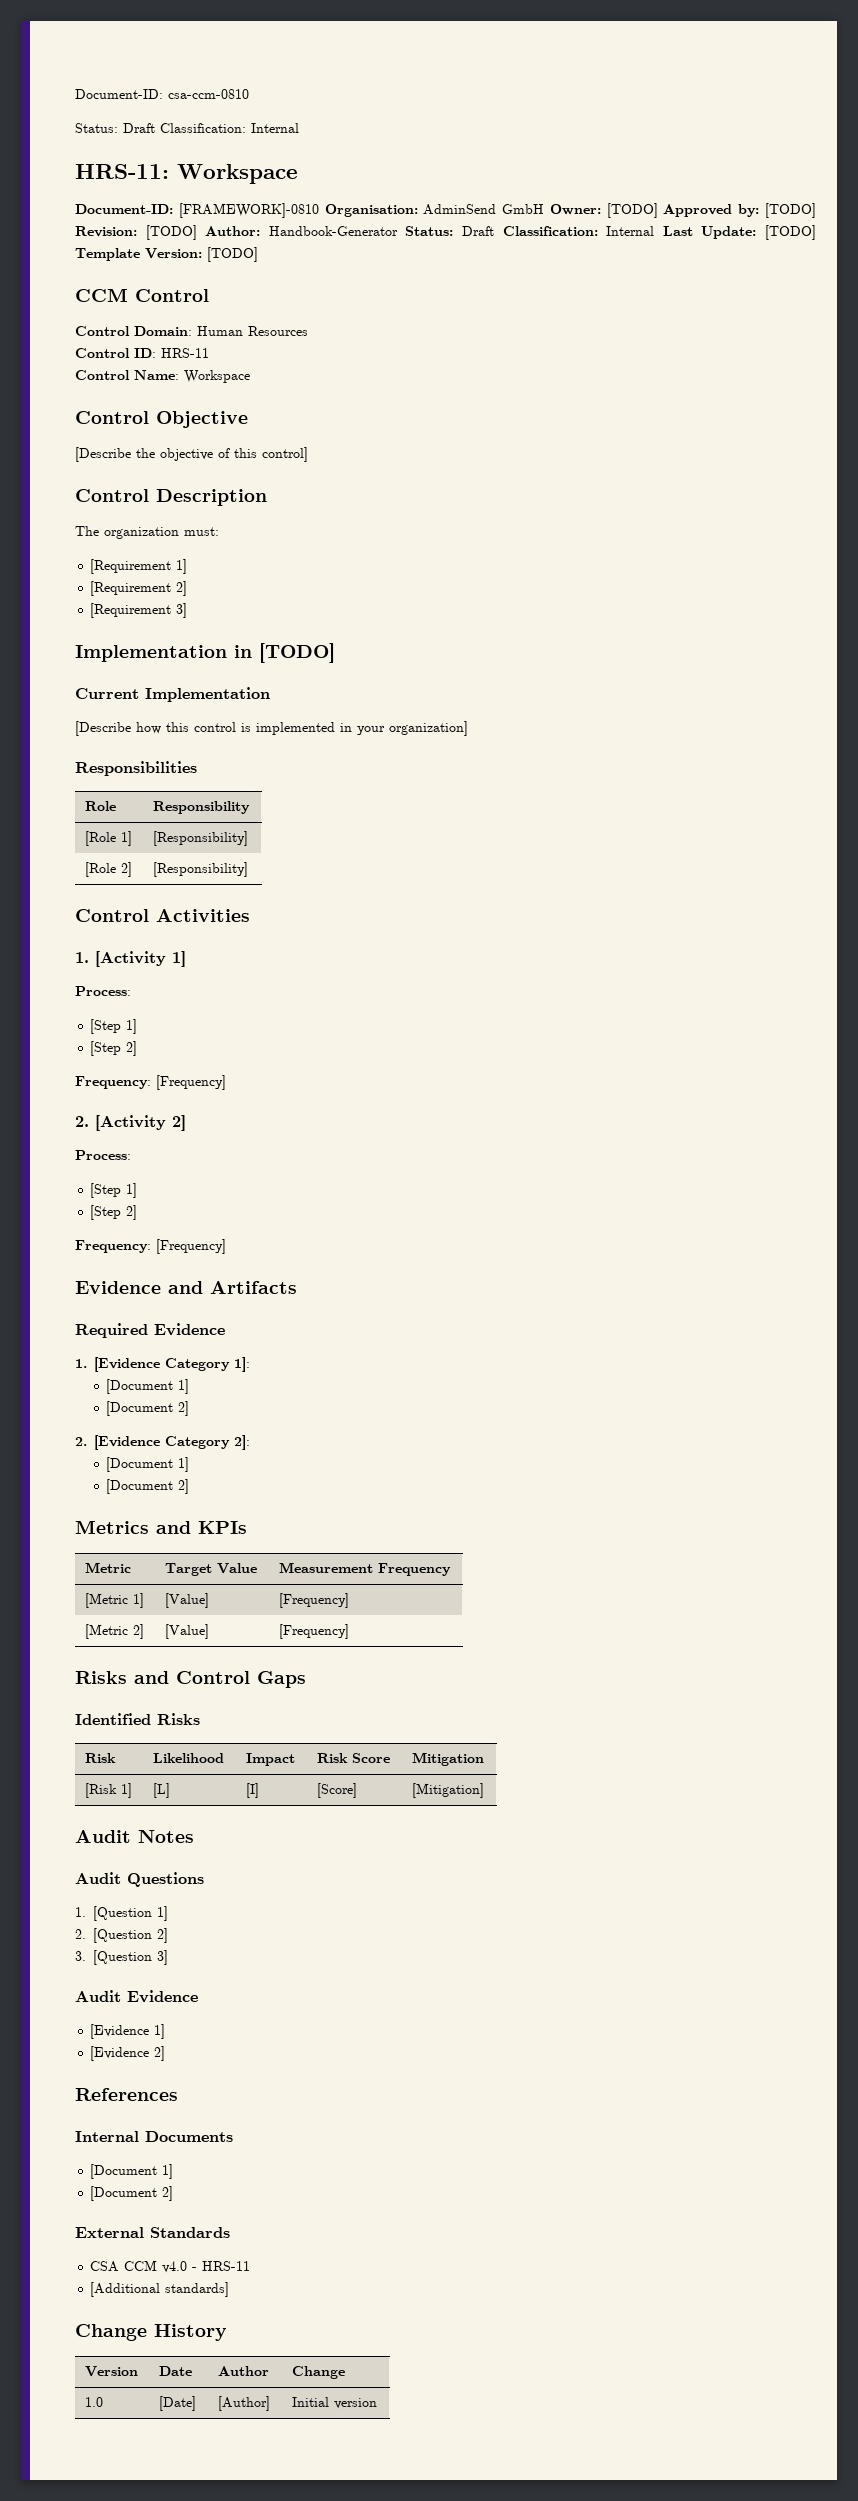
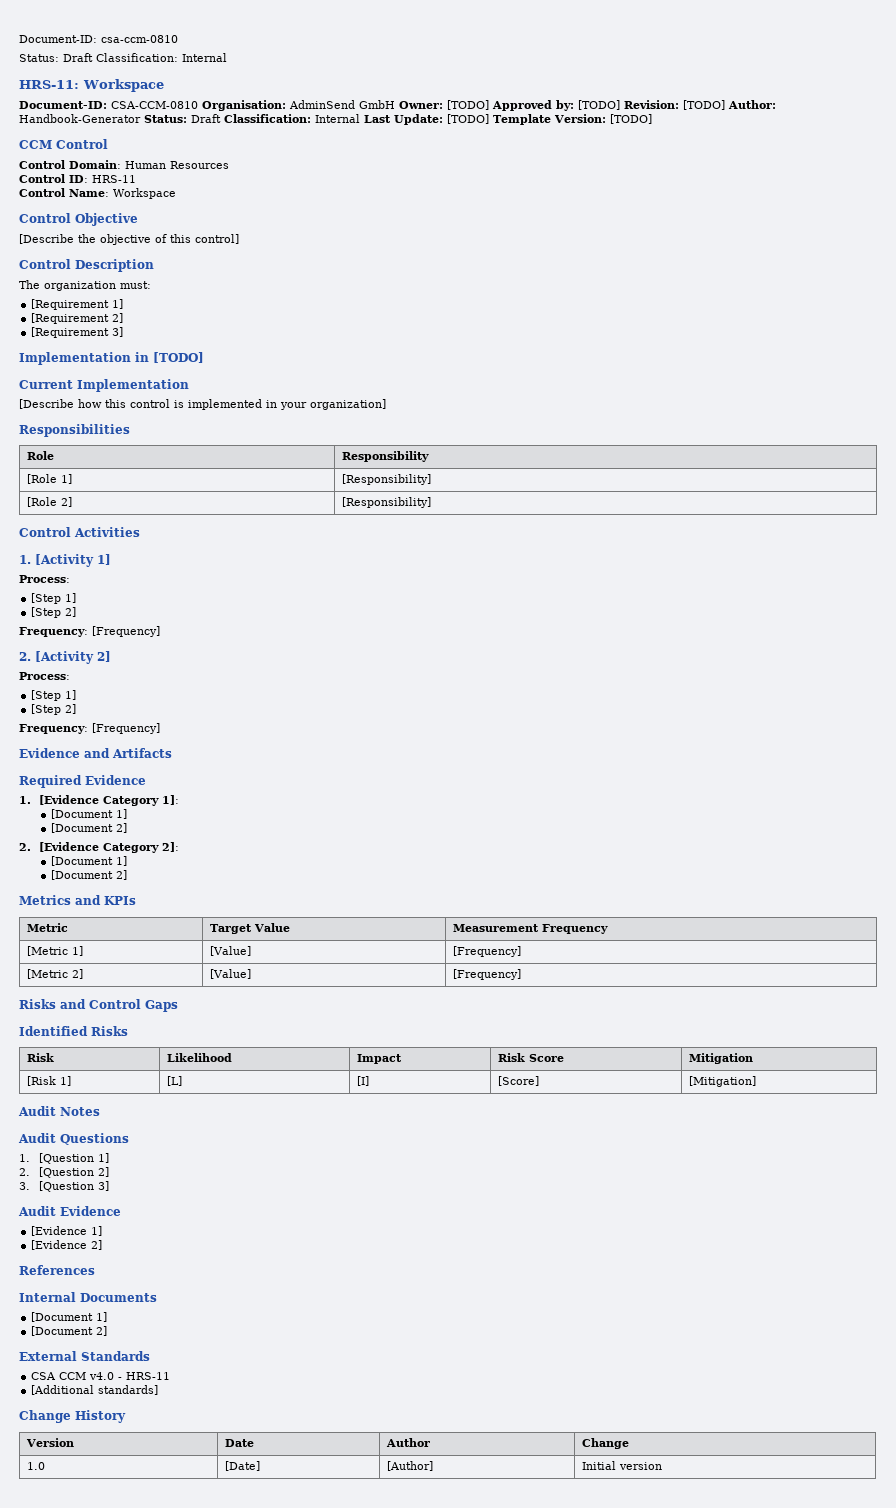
[178,203,319,218] [FRAMEWORK]-0810 -> [111,101,198,109] CSA-CCM-0810

